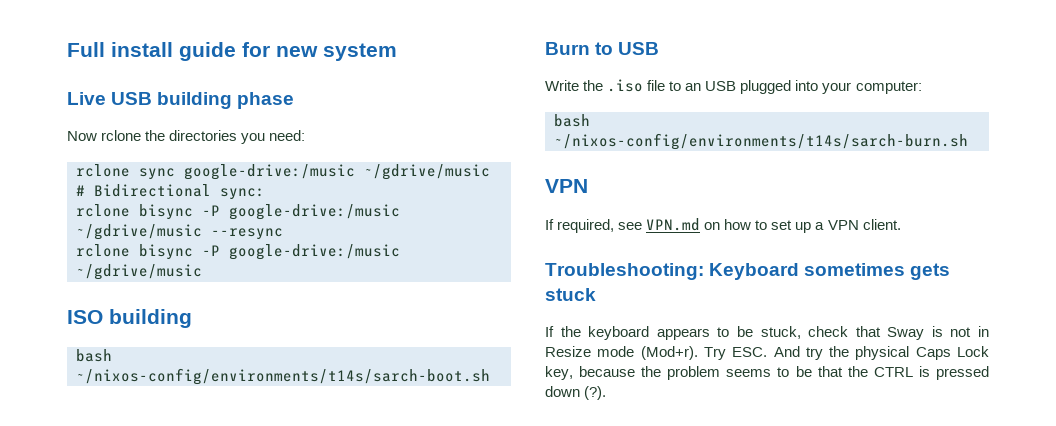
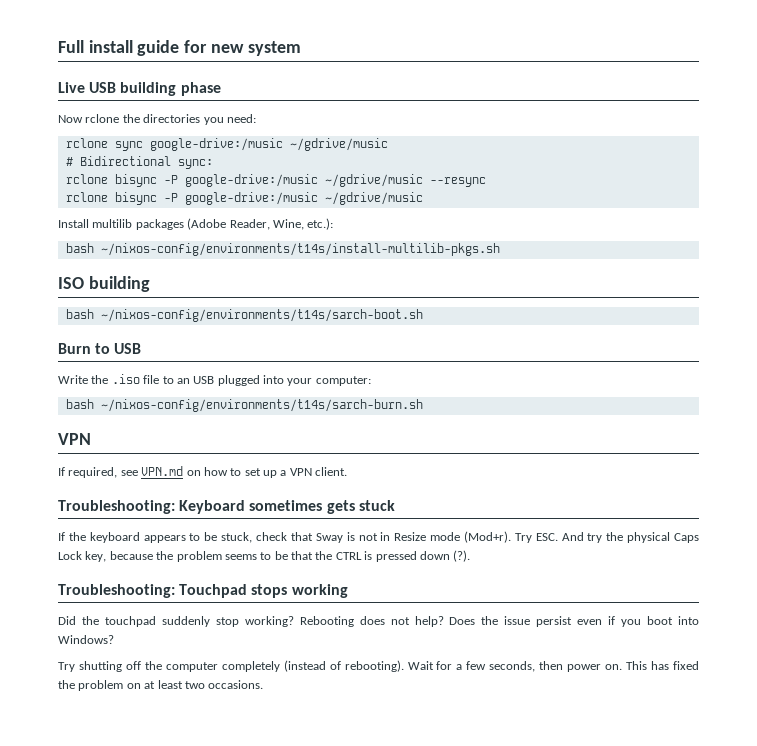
(202, 272) none -> [58,218,334,230] [65,243,500,256] // Install multilib packages (Adobe Reader, Wine, etc.): // bash ~/nixos-config/environments/t14s/install-multilib-pkgs.sh
(607, 393) none -> [58,584,348,598] [58,616,700,627] [58,635,114,644] [58,660,700,672] [58,680,264,691] // Troubleshooting: Touchpad stops working // Did the touchpad suddenly stop working? Rebooting does not help? Does the issue persist even if you boot into Windows? // Try shutting off the computer completely (instead of rebooting). Wait for a few seconds, then power on. This has fixed the problem on at least two occasions.

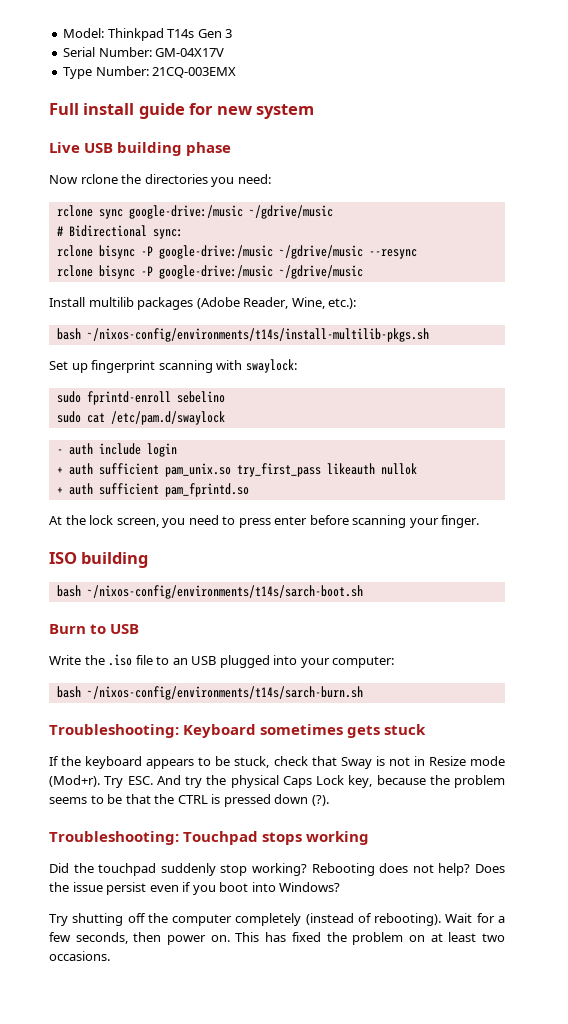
(58, 46) none -> [63,28,233,41] [63,47,225,57] [63,66,237,79] Model: Thinkpad T14s Gen 3 // Serial Number: GM-04X17V // Type Number: 21CQ-003EMX //
(500, 249) none -> [49,359,297,373] [56,391,225,405] [56,411,225,425] [56,443,177,457] [56,463,417,477] [56,483,249,497] [49,515,480,528] // Set up fingerprint scanning with swaylock: // sudo fprintd-enroll sebelino // sudo cat /etc/pam.d/swaylock // - auth include login // + auth sufficient pam_unix.so try_first_pass likeauth nullok // + auth sufficient pam_fprintd.so // At the lock screen, you need to press enter before scanning your finger.
[58,433,91,445] [58,466,348,478] // VPN // If required, see VPN.md on how to set up a VPN client. -> (363, 693) none

